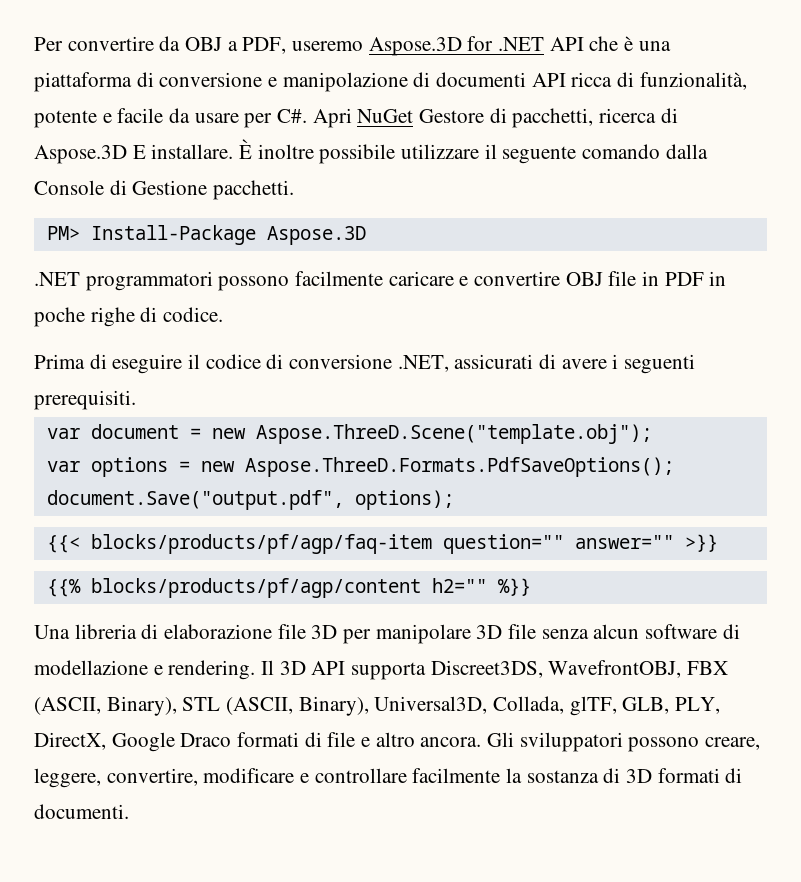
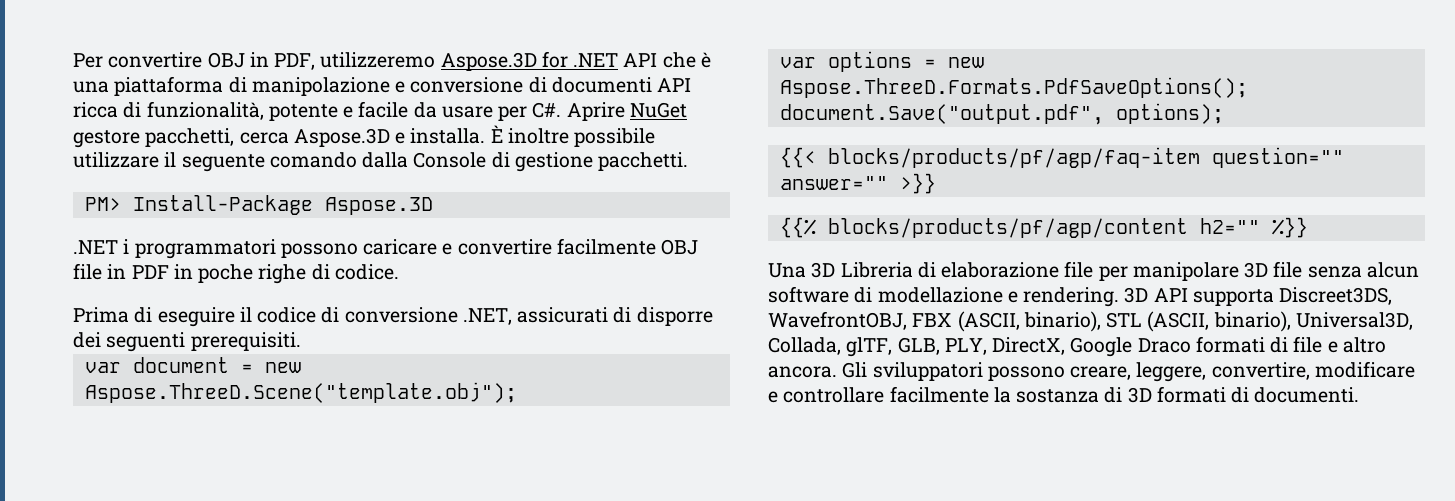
[159,36,364,54] da OBJ a PDF, useremo -> [207,52,436,70] OBJ in PDF, utilizzeremo
[159,72,408,92] conversione e manipolazione -> [251,77,524,96] manipolazione e conversione
[312,108,678,128] [34,144,234,164] Apri NuGet Gestore di pacchetti, ricerca di Aspose.3D E installare. -> [566,102,687,121] [73,128,486,148] Aprire NuGet gestore pacchetti, cerca Aspose.3D e installa.
[132,180,208,195] Gestione -> [514,152,593,172] gestione
(80, 279) none -> [123,239,130,254] i
[295,271,384,286] facilmente -> (358, 250) none
(561, 278) none -> [556,238,656,255] facilmente
[561,354,619,369] avere i -> [636,307,713,326] [73,332,101,348] disporre dei
[74,624,137,639] libreria -> [811,262,913,278] 3D Libreria
[311,625,338,639] 3D -> (1094, 269) none
[261,660,275,675] Il -> (1120, 297) none
[106,696,177,716] Binary), -> [1023,311,1101,332] binario),
[298,696,369,716] Binary), -> [1213,311,1291,332] binario),

